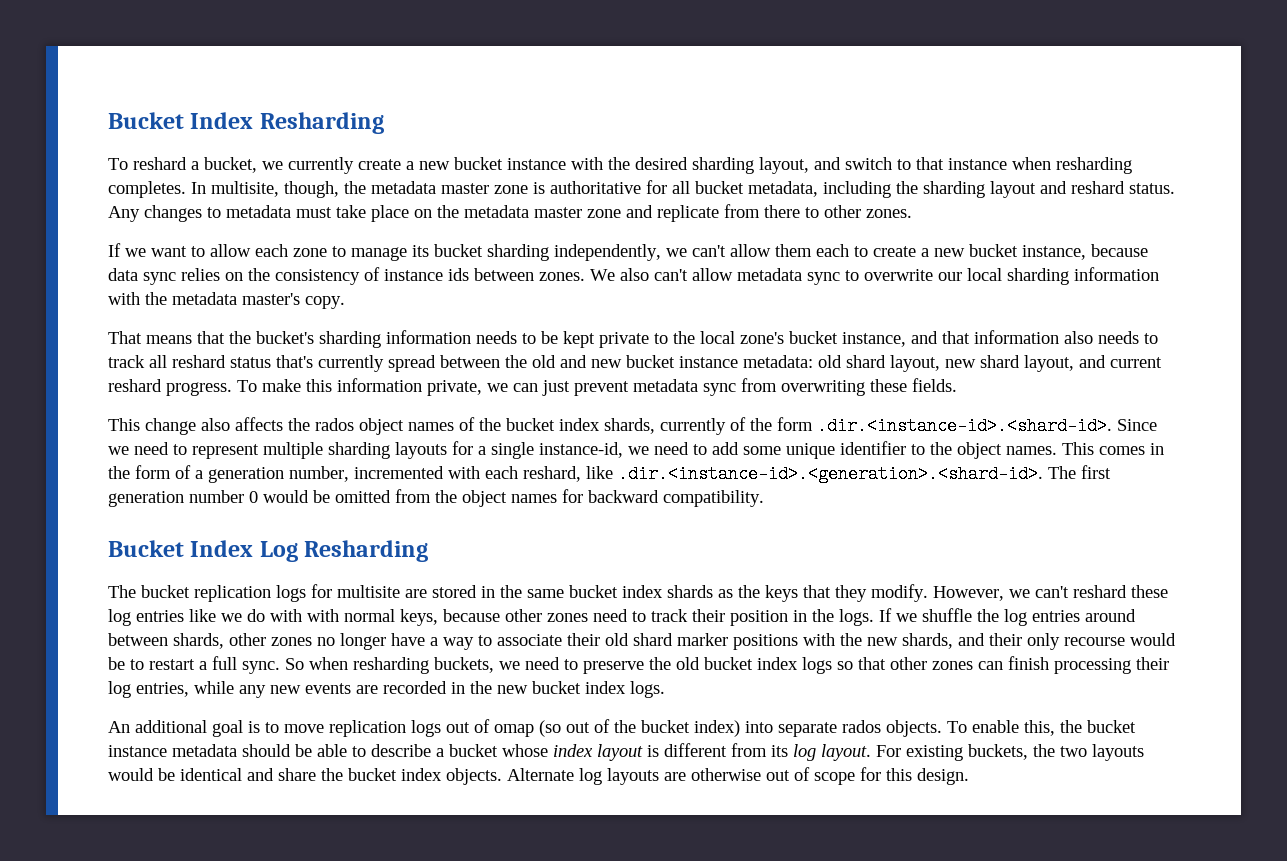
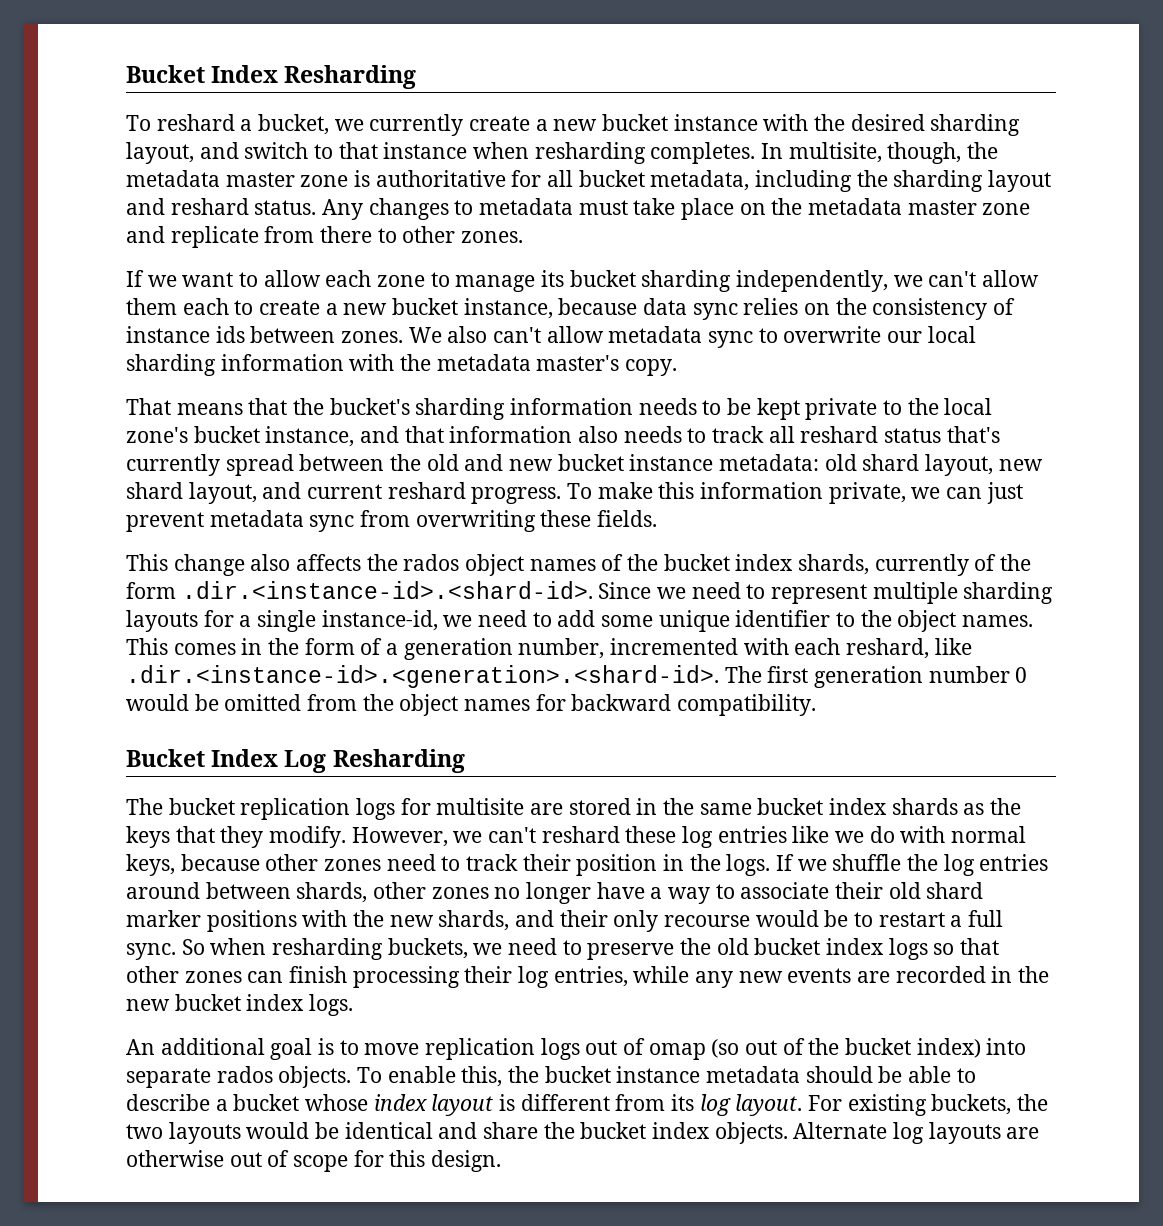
[307,609,339,622] with -> (946, 834) none

